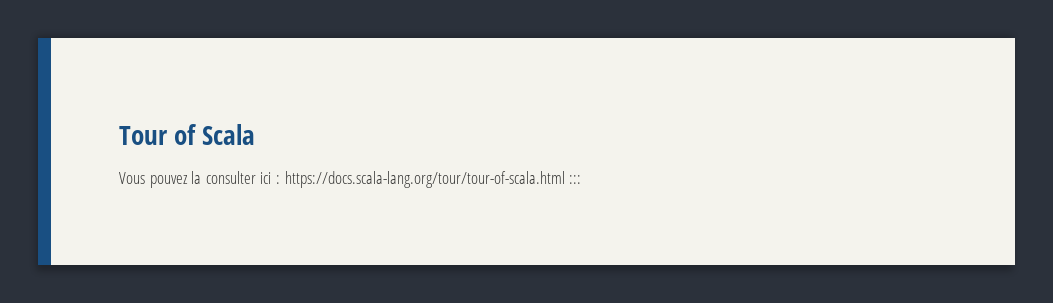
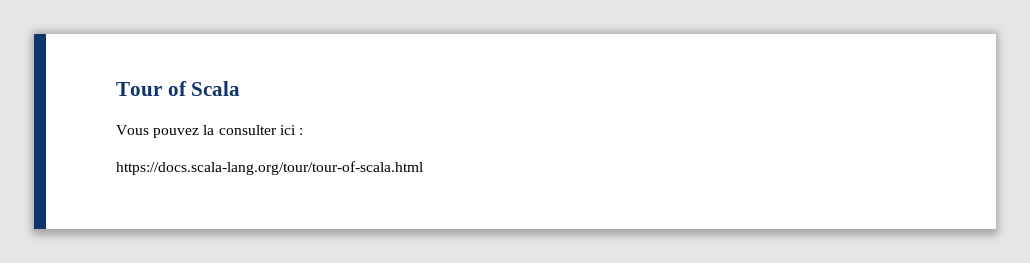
[284,171,582,188] https://docs.scala-lang.org/tour/tour-of-scala.html ::: -> [116,161,423,175] // https://docs.scala-lang.org/tour/tour-of-scala.html

